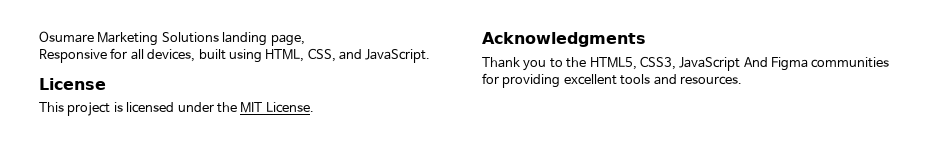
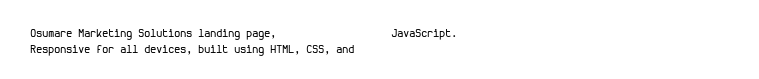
[39,78,106,90] [39,102,314,116] [482,32,646,47] [482,56,890,71] [482,73,742,88] // License // This project is licensed under the MIT License. // Acknowledgments // Thank you to the HTML5, CSS3, JavaScript And Figma communities for providing excellent tools and resources. -> (457, 34) none

